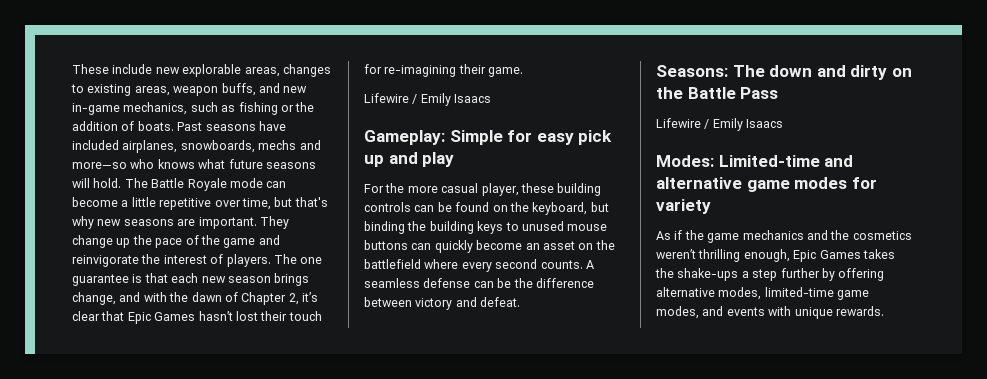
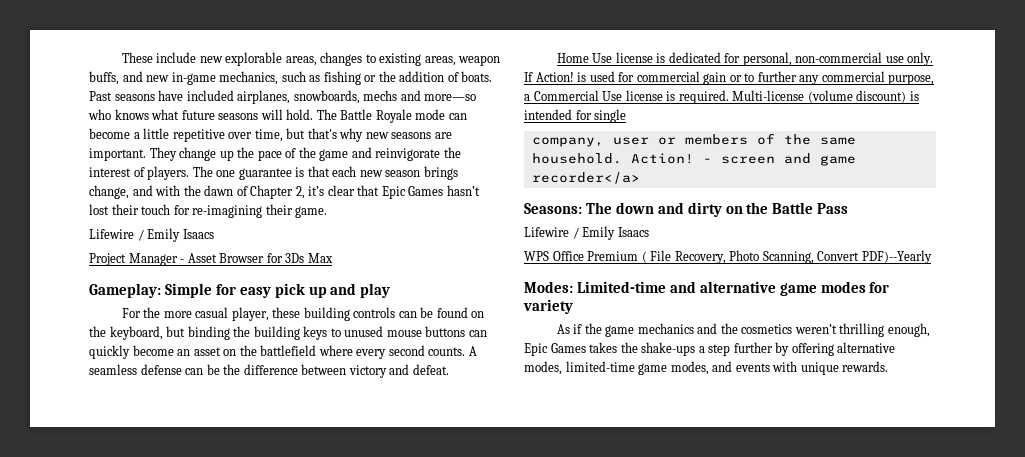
(492, 98) none -> [89,253,333,266] // Project Manager - Asset Browser for 3Ds Max
(521, 302) none -> [556,52,934,66] [524,71,935,85] [524,90,919,104] [524,109,627,123] [531,133,856,147] [531,153,856,166] [531,172,640,184] // Home Use license is dedicated for personal, non-commercial use only. If Action! is used for commercial gain or to further any commercial purpose, a Commercial Use license is required. Multi-license (volume discount) is intended for single // company, user or members of the same household. Action! - screen and game recorder</a>
(784, 123) none -> [524,250,932,264] // WPS Office Premium ( File Recovery, Photo Scanning, Convert PDF)--Yearly

